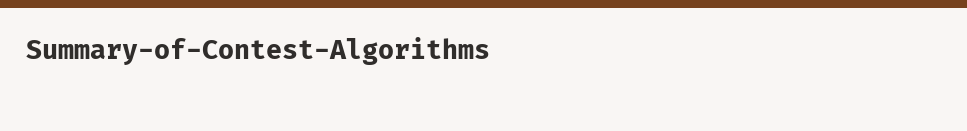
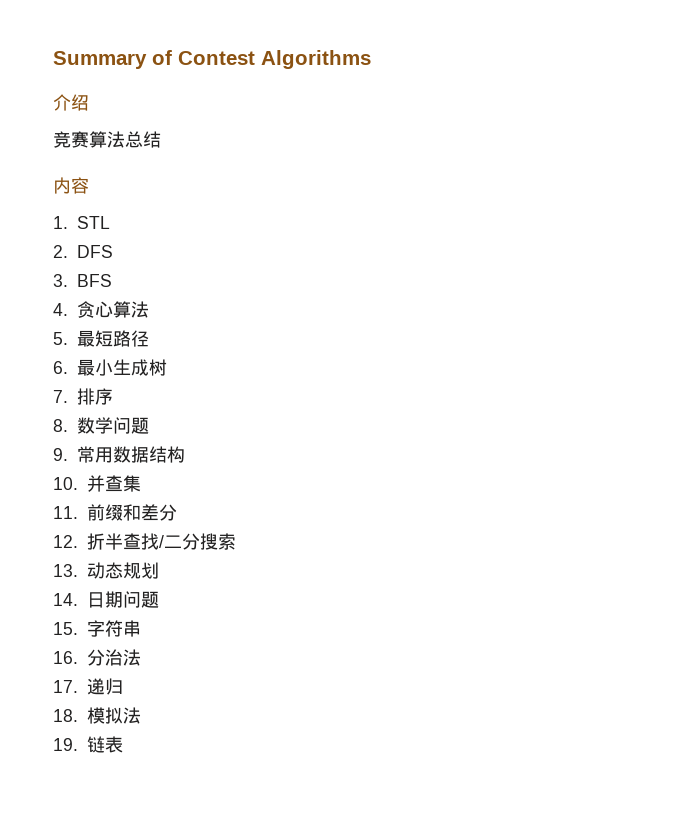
[26,37,490,65] Summary-of-Contest-Algorithms -> [53,50,371,69] [53,94,89,111] [53,131,161,148] [53,177,89,194] [53,216,110,229] [53,245,113,258] [53,274,112,287] [53,301,149,318] [53,330,149,347] [53,359,167,376] [53,388,113,405] [53,417,149,434] [53,446,185,463] [53,475,141,492] [53,504,177,521] [53,533,236,550] [53,562,159,579] [53,591,159,608] [53,620,141,637] [53,649,141,666] [53,678,123,695] [53,707,141,724] [53,736,123,753] Summary of Contest Algorithms // 介绍 // 竞赛算法总结 // 内容 // 1. STL // 2. DFS // 3. BFS // 4.贪心算法 // 5.最短路径 // 6.最小生成树 // 7.排序 // 8.数学问题 // 9.常用数据结构 // 10.并查集 // 11.前缀和差分 // 12.折半查找/二分搜索 // 13.动态规划 // 14.日期问题 // 15.字符串 // 16.分治法 // 17.递归 // 18.模拟法 // 19.链表

